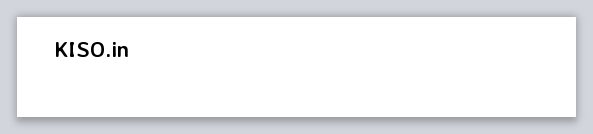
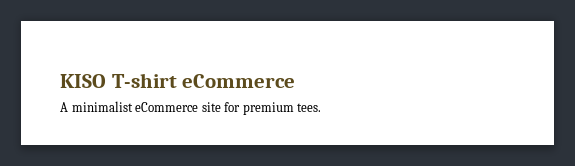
[54,42,129,57] KISO.in -> [60,73,296,88] [60,101,322,115] KISO T-shirt eCommerce // A minimalist eCommerce site for premium tees.

